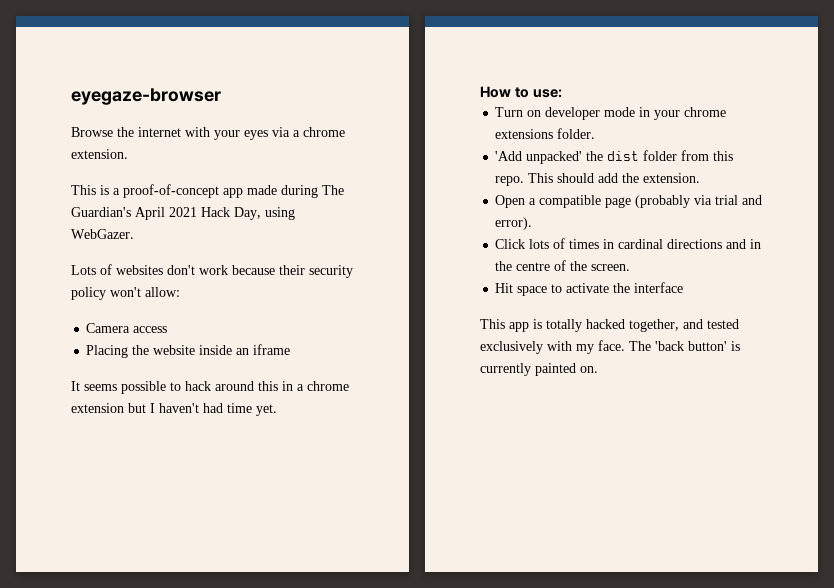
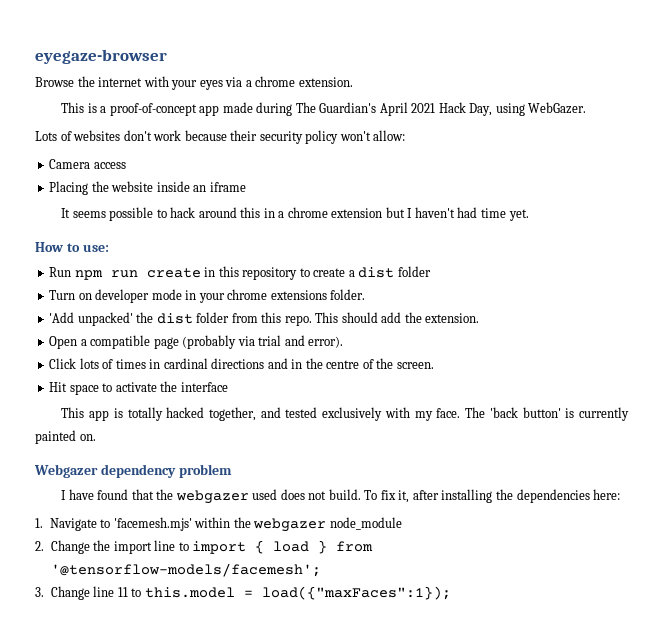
(562, 93) none -> [49,266,431,280] // Run npm run create in this repository to create a dist folder
(598, 369) none -> [34,464,232,478] [61,489,621,504] [35,517,402,532] [35,540,374,554] [50,563,321,577] [35,586,451,600] // Webgazer dependency problem // I have found that the webgazer used does not build. To fix it, after installing the dependencies here: // 1. Navigate to 'facemesh.mjs' within the webgazer node_module // 2. Change the import line to import { load } from '@tensorflow-models/facemesh'; // 3. Change line 11 to this.model = load({"maxFaces":1});

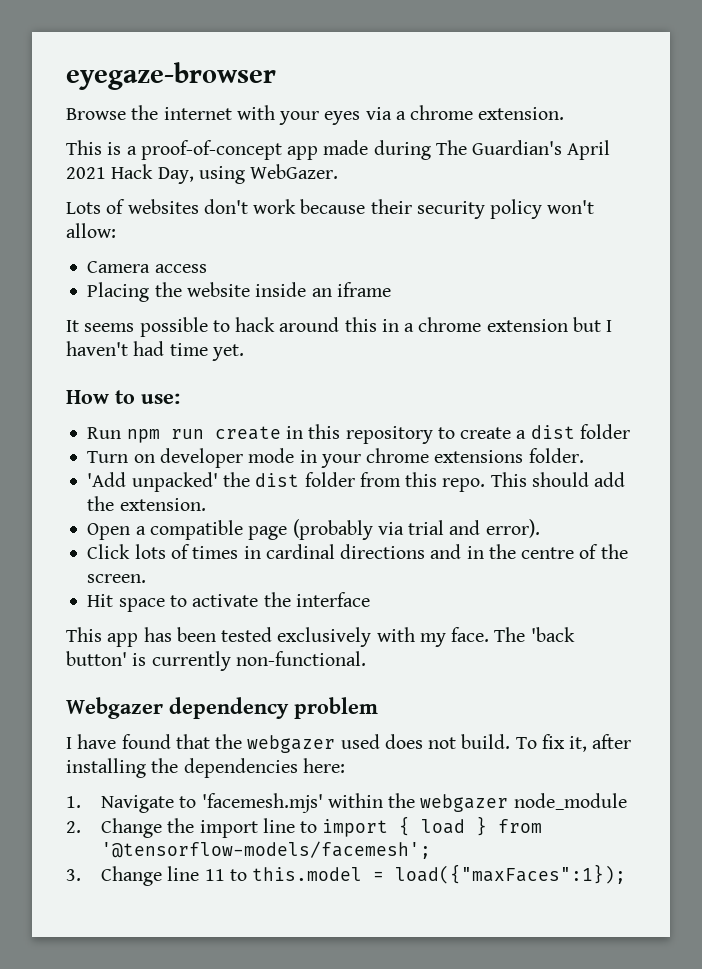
[113,407,281,421] is totally hacked together, and -> [143,627,216,642] has been
[35,430,96,444] painted on. -> [235,651,366,666] non-functional.

